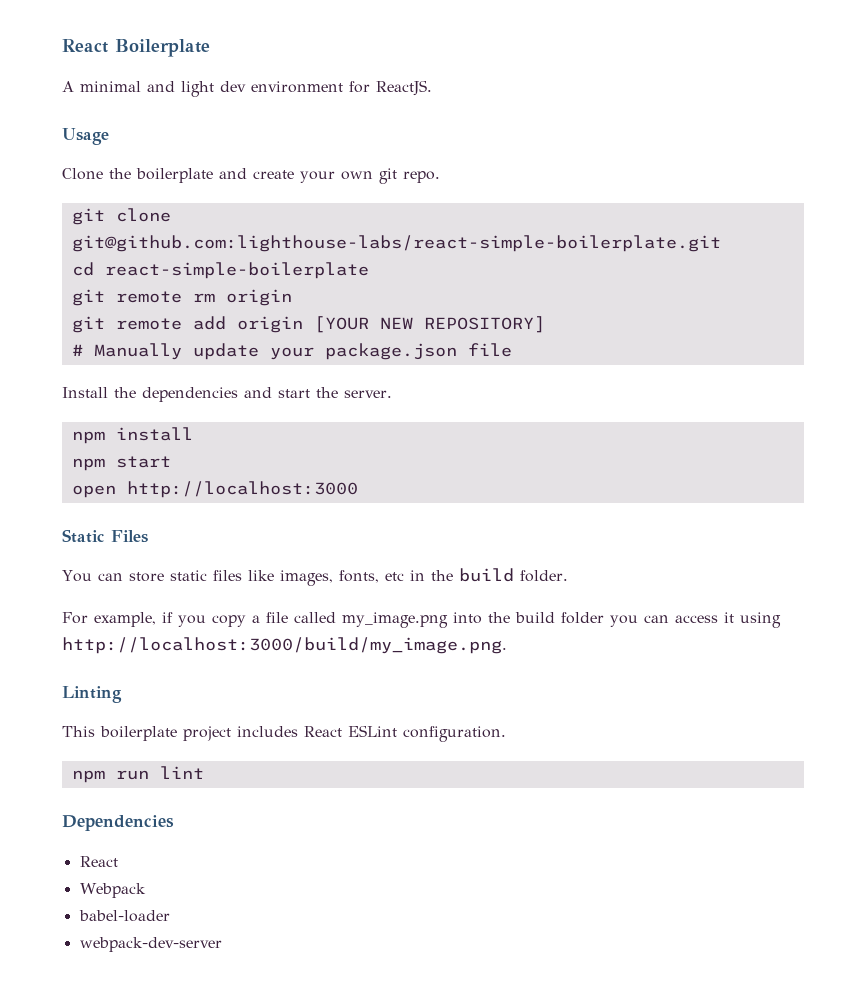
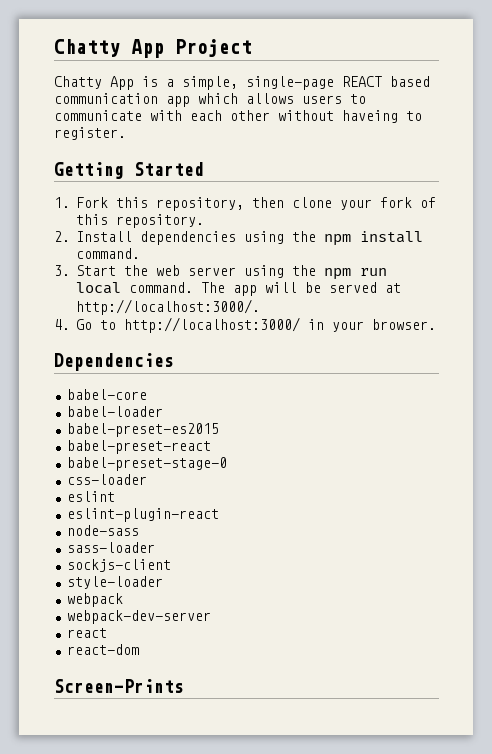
[62,39,210,57] [62,80,432,97] [62,128,109,145] [62,168,440,184] [71,208,171,225] [71,235,721,252] [71,262,369,279] [71,289,292,306] [71,316,545,333] [71,343,512,360] [62,387,392,402] [71,427,193,444] [71,456,171,471] [71,481,358,498] [62,529,148,543] [62,568,568,586] [62,612,781,628] [62,637,507,654] [62,686,122,703] [62,725,506,742] [71,766,204,783] React Boilerplate // A minimal and light dev environment for ReactJS. // Usage // Clone the boilerplate and create your own git repo. // git clone git@github.com:lighthouse-labs/react-simple-boilerplate.git // cd react-simple-boilerplate // git remote rm origin // git remote add origin [YOUR NEW REPOSITORY] // # Manually update your package.json file // Install the dependencies and start the server. // npm install // npm start // open http://localhost:3000 // Static Files // You can store static files like images, fonts, etc in the build folder. // For example, if you copy a file called my_image.png into the build folder you can access it using http://localhost:3000/build/my_image.png. // Linting // This boilerplate project includes React ESLint configuration. // npm run lint -> [54,39,252,58] [54,76,430,90] [54,93,366,107] [54,110,422,123] [54,127,126,140] [54,162,204,179] [54,197,436,211] [75,214,204,228] [54,231,423,246] [75,248,140,259] [54,265,387,280] [75,282,401,296] [75,299,260,315] [54,317,436,333] Chatty App Project // Chatty App is a simple, single-page REACT based communication app which allows users to communicate with each other without haveing to register. // Getting Started // 1. Fork this repository, then clone your fork of this repository. // 2. Install dependencies using the npm install command. // 3. Start the web server using the npm run local command. The app will be served at http://localhost:3000/. // 4. Go to http://localhost:3000/ in your browser.
[79,856,118,867] [79,883,146,898] React // Webpack -> [66,389,147,400] babel-core
[79,937,222,952] webpack-dev-server -> [66,423,219,437] [66,440,211,454] [66,457,227,471] [66,474,147,485] [66,491,115,502] [66,508,219,522] [66,525,139,536] [66,542,155,553] [66,559,171,572] [66,576,163,589] [66,593,123,607] [66,610,211,624] [66,628,107,638] [66,644,139,655] [54,679,184,693] babel-preset-es2015 // babel-preset-react // babel-preset-stage-0 // css-loader // eslint // eslint-plugin-react // node-sass // sass-loader // sockjs-client // style-loader // webpack // webpack-dev-server // react // react-dom // Screen-Prints

